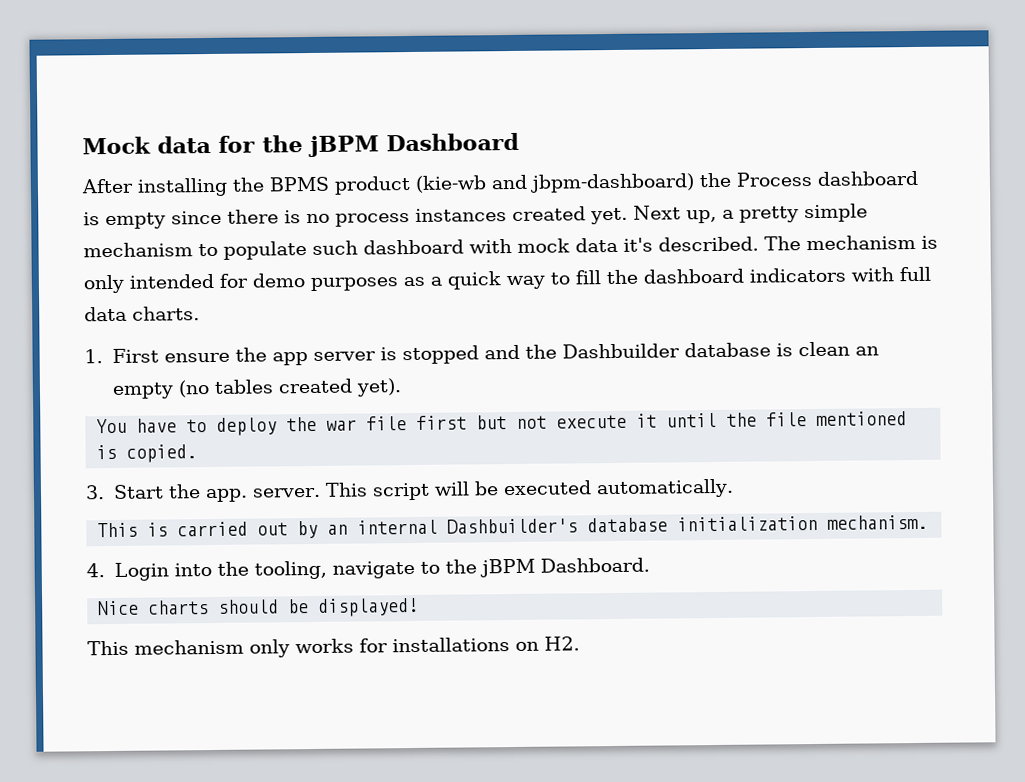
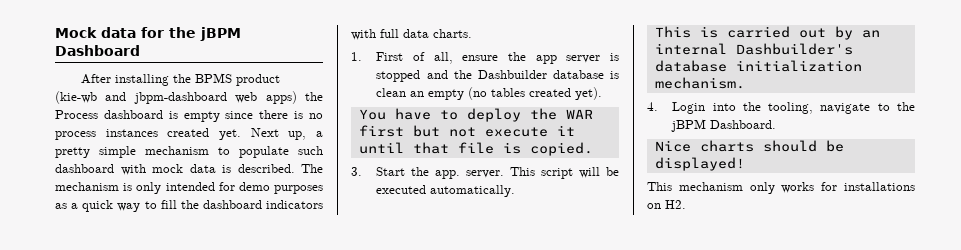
[530,173,695,193] jbpm-dashboard) -> [133,91,297,104] jbpm-dashboard web apps)
[623,237,653,252] it's -> [222,165,231,173] is
(159, 355) none -> [413,52,453,64] of all,
[326,416,408,431] war file -> [565,109,593,119] WAR
[726,411,908,427] the file mentioned -> [412,142,494,154] that file

